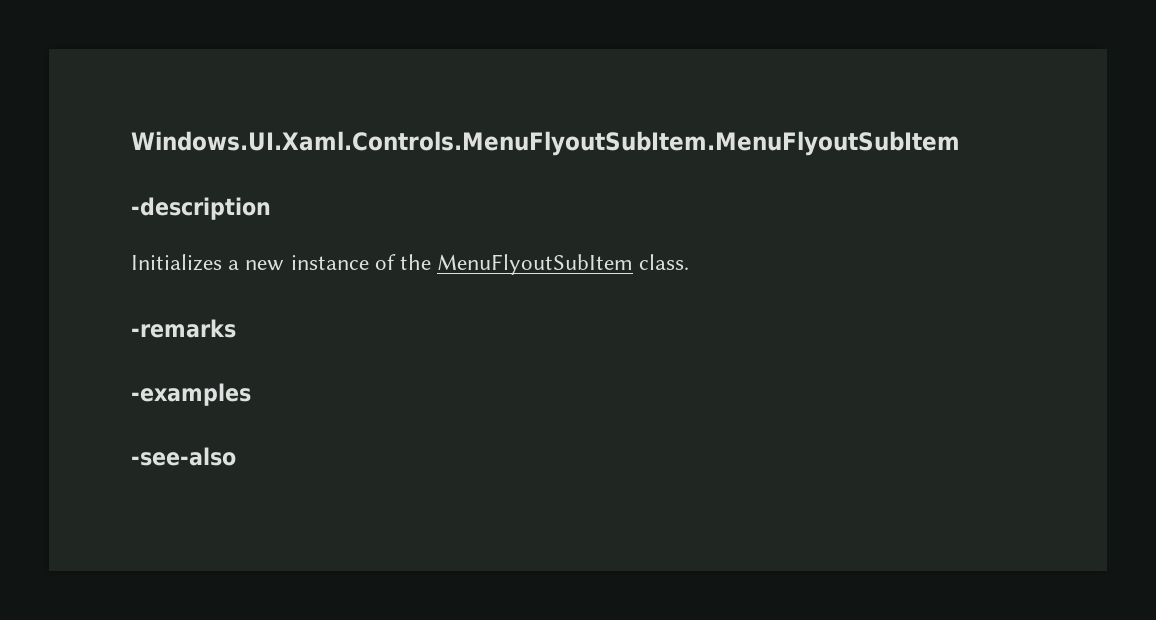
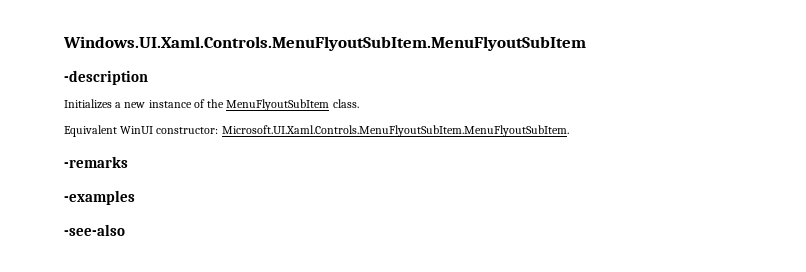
(690, 262) none -> [64,125,569,137] // Equivalent WinUI constructor: Microsoft.UI.Xaml.Controls.MenuFlyoutSubItem.MenuFlyoutSubItem.

